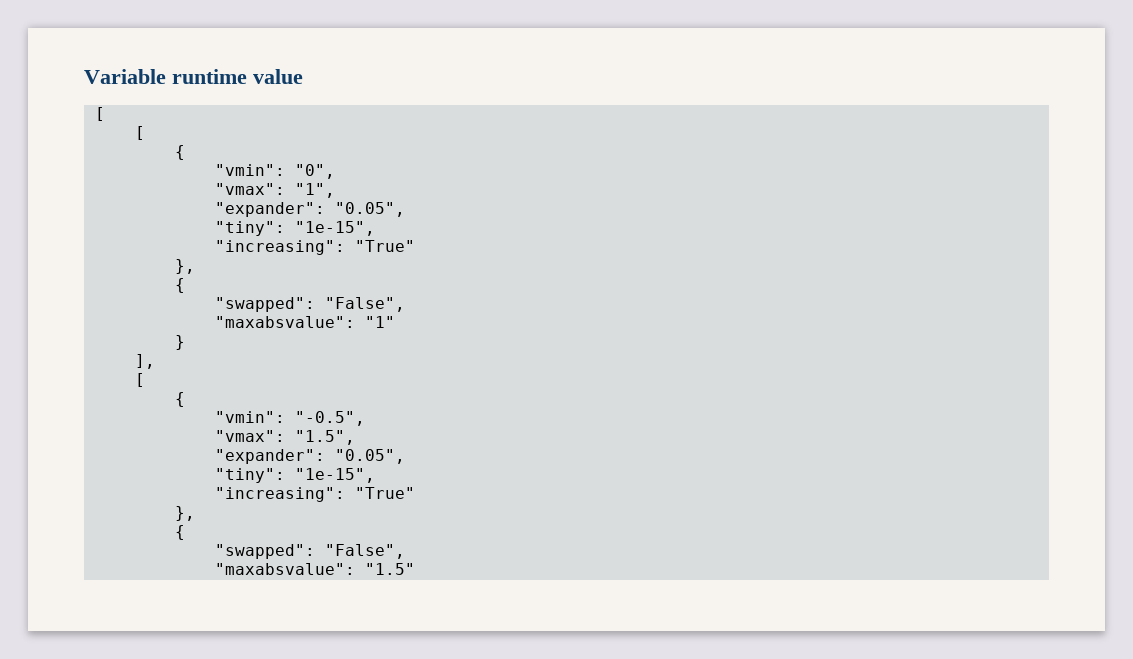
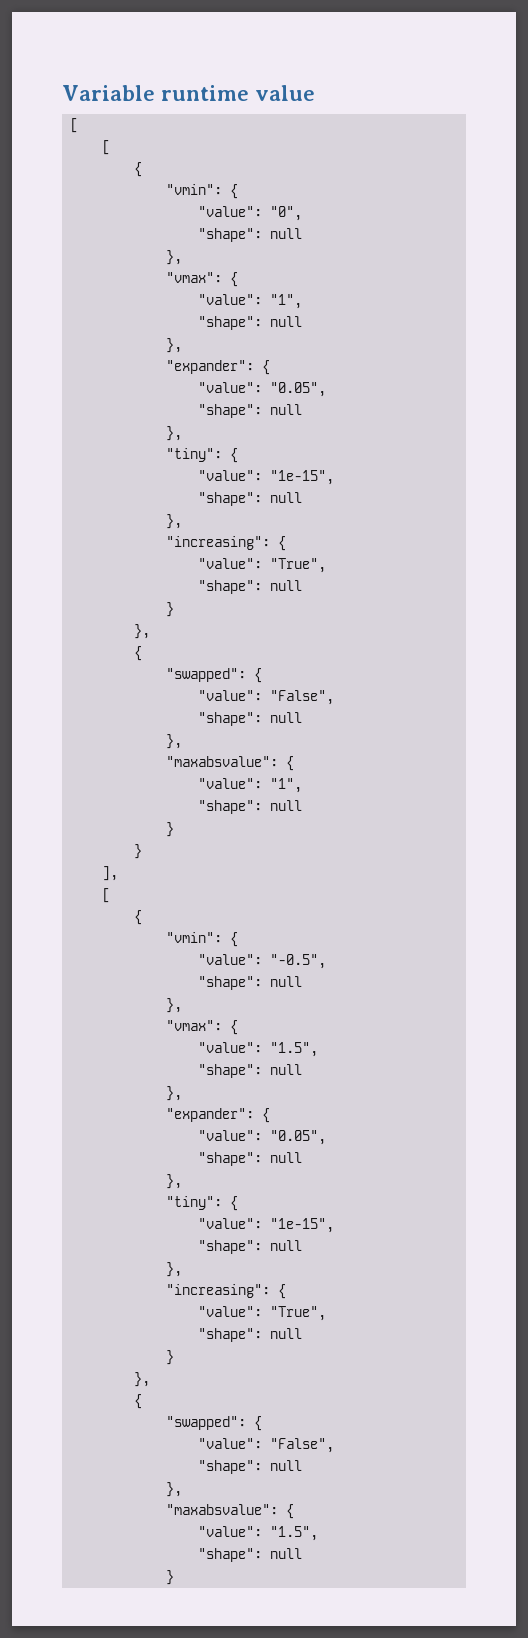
(285, 170) none -> [230,184,239,199] [198,206,263,217] { // "value":
[214,183,335,198] [214,202,405,217] [214,221,375,236] [214,240,415,255] [174,259,195,274] [174,278,185,293] [214,297,405,312] [214,316,395,328] // "vmax": "1", // "expander": "0.05", // "tiny": "1e-15", // "increasing": "True" // }, // { // "swapped": "False", // "maxabsvalue": "1" -> [198,228,303,242] [166,250,183,265] [166,272,239,287] [198,294,303,309] [198,316,303,330] [166,338,183,353] [166,360,271,375] [198,382,327,397] [198,404,303,418] [166,426,183,441] [166,448,239,463] [198,470,335,485] [198,492,303,506] [166,514,183,529] [166,536,287,551] [198,558,327,573] [198,580,303,594] [166,602,175,617] [134,624,151,639] [134,646,143,661] [166,668,263,683] [198,690,335,705] [198,712,303,726] [166,734,183,749] [166,756,295,771] [198,778,303,793] [198,800,303,814] [166,822,175,837] // "shape": null // }, // "vmax": { // "value": "1", // "shape": null // }, // "expander": { // "value": "0.05", // "shape": null // }, // "tiny": { // "value": "1e-15", // "shape": null // }, // "increasing": { // "value": "True", // "shape": null // } // }, // { // "swapped": { // "value": "False", // "shape": null // }, // "maxabsvalue": { // "value": "1", // "shape": null // }
(285, 417) none -> [230,932,239,947] [198,954,263,965] { // "value":
[214,430,355,445] [214,449,405,464] [214,468,375,483] [214,487,415,502] [174,506,195,521] [174,525,185,540] [214,544,405,559] [214,563,415,575] // "vmax": "1.5", // "expander": "0.05", // "tiny": "1e-15", // "increasing": "True" // }, // { // "swapped": "False", // "maxabsvalue": "1.5" -> [198,976,303,990] [166,998,183,1013] [166,1020,239,1035] [198,1042,319,1057] [198,1064,303,1078] [166,1086,183,1101] [166,1108,271,1123] [198,1130,327,1145] [198,1152,303,1166] [166,1174,183,1189] [166,1196,239,1211] [198,1218,335,1233] [198,1240,303,1254] [166,1262,183,1277] [166,1284,287,1299] [198,1306,327,1321] [198,1328,303,1342] [166,1350,175,1365] [134,1372,151,1387] [134,1394,143,1409] [166,1416,263,1431] [198,1438,335,1453] [198,1460,303,1474] [166,1482,183,1497] [166,1504,295,1519] [198,1526,319,1541] [198,1548,303,1562] [166,1570,175,1585] // "shape": null // }, // "vmax": { // "value": "1.5", // "shape": null // }, // "expander": { // "value": "0.05", // "shape": null // }, // "tiny": { // "value": "1e-15", // "shape": null // }, // "increasing": { // "value": "True", // "shape": null // } // }, // { // "swapped": { // "value": "False", // "shape": null // }, // "maxabsvalue": { // "value": "1.5", // "shape": null // }

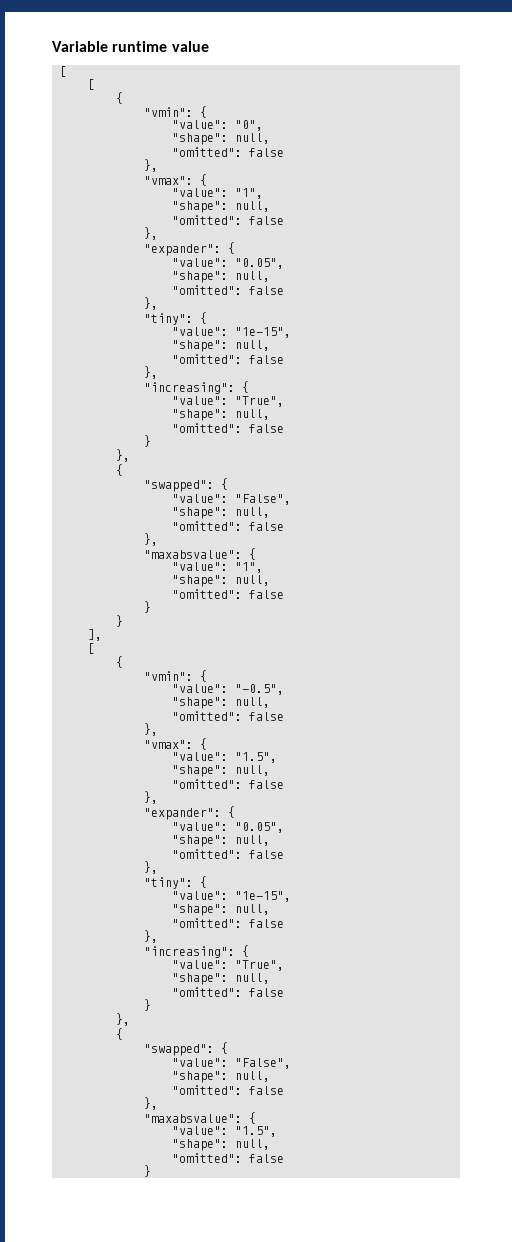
[270,228,303,239] null -> [235,133,271,144] [172,147,285,157] null, // "omitted": false
[270,316,303,327] [166,338,183,353] [166,360,271,375] [198,382,327,397] [198,404,303,418] [166,426,183,441] [166,448,239,463] [198,470,335,485] [198,492,303,506] [166,514,183,529] [166,536,287,551] [198,558,327,573] [198,580,303,594] [166,602,175,617] [134,624,151,639] [134,646,143,661] [166,668,263,683] [198,690,335,705] [198,712,303,726] null // }, // "expander": { // "value": "0.05", // "shape": null // }, // "tiny": { // "value": "1e-15", // "shape": null // }, // "increasing": { // "value": "True", // "shape": null // } // }, // { // "swapped": { // "value": "False", // "shape": null -> [235,201,271,212] [172,215,285,225] [144,227,159,240] [144,242,236,256] [172,258,285,269] [172,271,271,283] [172,285,285,295] [144,297,159,310] [144,312,208,325] [172,327,292,338] [172,340,271,352] [172,354,285,364] [144,366,159,379] [144,381,250,394] [172,396,285,407] [172,409,271,421] [172,423,285,433] [144,435,152,447] [116,449,131,462] [116,464,124,476] [144,478,229,492] [172,494,292,505] [172,507,271,519] [172,521,285,531] null, // "omitted": false // }, // "expander": { // "value": "0.05", // "shape": null, // "omitted": false // }, // "tiny": { // "value": "1e-15", // "shape": null, // "omitted": false // }, // "increasing": { // "value": "True", // "shape": null, // "omitted": false // } // }, // { // "swapped": { // "value": "False", // "shape": null, // "omitted": false
[270,800,303,811] null -> [235,575,271,586] [172,589,285,599] null, // "omitted": false
[270,976,303,987] null -> [235,697,271,708] [172,711,285,721] null, // "omitted": false
[270,1064,303,1075] [166,1086,183,1101] [166,1108,271,1123] [198,1130,327,1145] [198,1152,303,1166] [166,1174,183,1189] [166,1196,239,1211] [198,1218,335,1233] [198,1240,303,1254] [166,1262,183,1277] [166,1284,287,1299] [198,1306,327,1321] [198,1328,303,1342] [166,1350,175,1365] [134,1372,151,1387] [134,1394,143,1409] [166,1416,263,1431] [198,1438,335,1453] [198,1460,303,1474] null // }, // "expander": { // "value": "0.05", // "shape": null // }, // "tiny": { // "value": "1e-15", // "shape": null // }, // "increasing": { // "value": "True", // "shape": null // } // }, // { // "swapped": { // "value": "False", // "shape": null -> [235,765,271,776] [172,779,285,789] [144,791,159,804] [144,806,236,820] [172,822,285,833] [172,835,271,847] [172,849,285,859] [144,861,159,874] [144,876,208,889] [172,891,292,902] [172,904,271,916] [172,918,285,928] [144,930,159,943] [144,945,250,958] [172,960,285,971] [172,973,271,985] [172,987,285,997] [144,999,152,1011] [116,1013,131,1026] [116,1028,124,1040] [144,1042,229,1056] [172,1058,292,1069] [172,1071,271,1083] [172,1085,285,1095] null, // "omitted": false // }, // "expander": { // "value": "0.05", // "shape": null, // "omitted": false // }, // "tiny": { // "value": "1e-15", // "shape": null, // "omitted": false // }, // "increasing": { // "value": "True", // "shape": null, // "omitted": false // } // }, // { // "swapped": { // "value": "False", // "shape": null, // "omitted": false
[270,1548,303,1559] null -> [235,1139,271,1150] [172,1153,285,1163] null, // "omitted": false

